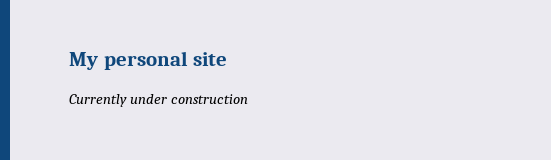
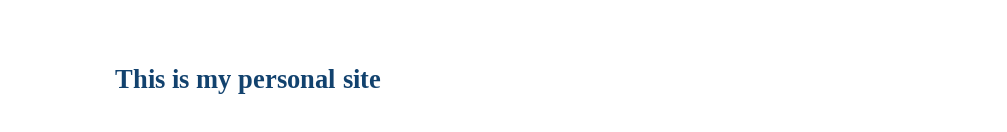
[69,52,98,70] My -> [115,69,232,94] This is my
[69,94,248,107] // Currently under construction -> (381, 78) none

